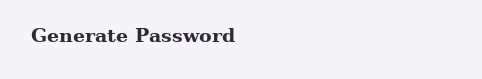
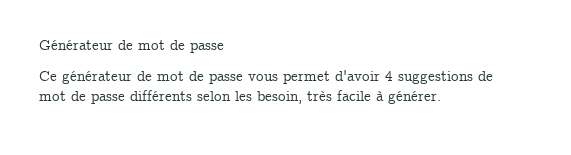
[31,28,235,42] Generate Password -> [39,40,224,53] [39,70,493,84] [39,90,441,104] Générateur de mot de passe // Ce générateur de mot de passe vous permet d'avoir 4 suggestions de mot de passe différents selon les besoin, très facile à générer.

